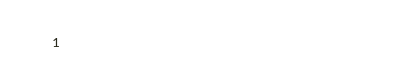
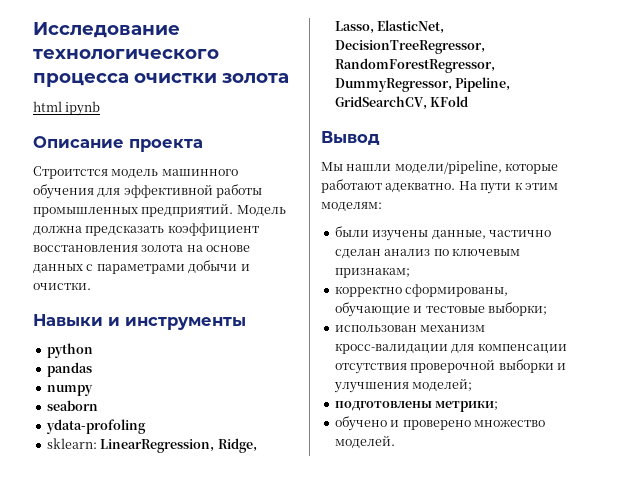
[52,38,60,47] 1 -> [33,22,180,38] [33,49,219,59] [33,73,289,87] [33,101,101,116] [33,136,203,152] [33,166,238,179] [33,184,263,199] [33,203,286,217] [33,223,259,236] [33,245,251,252] [33,260,250,274] [33,282,91,290] [33,314,246,330] [46,343,93,358] [46,362,92,377] [46,384,93,396] [46,400,98,411] [45,419,146,434] [46,438,257,453] [334,20,445,34] [334,40,485,54] [334,58,495,73] [334,77,511,92] [334,96,469,110] [321,131,380,145] [321,160,559,174] [321,179,558,194] [321,202,382,212] [334,226,551,241] [334,248,520,259] [334,267,410,278] [334,284,509,297] [334,302,547,317] [334,325,486,332] [334,343,567,354] [334,359,566,374] [333,378,473,393] [334,401,499,412] [334,416,545,431] [334,435,395,449] Исследование технологического процесса очистки золота // html ipynb // Описание проекта // Строитстся модель машинного обучения для эффективной работы промышленных предприятий. Модель должна предсказать коэффициент восстановления золота на основе данных с параметрами добычи и очистки. // Навыки и инструменты // python // pandas // numpy // seaborn // ydata-profoling // sklearn: LinearRegression, Ridge, Lasso, ElasticNet, DecisionTreeRegressor, RandomForestRegressor, DummyRegressor, Pipeline, GridSearchCV, KFold // Вывод // Мы нашли модели/pipeline, которые работают адекватно. На пути к этим моделям: // были изучены данные, частично сделан анализ по ключевым признакам; // корректно сформированы, обучающие и тестовые выборки; // использован механизм кросс-валидации для компенсации отсутствия проверочной выборки и улучшения моделей; // подготовлены метрики; // обучено и проверено множество моделей.

